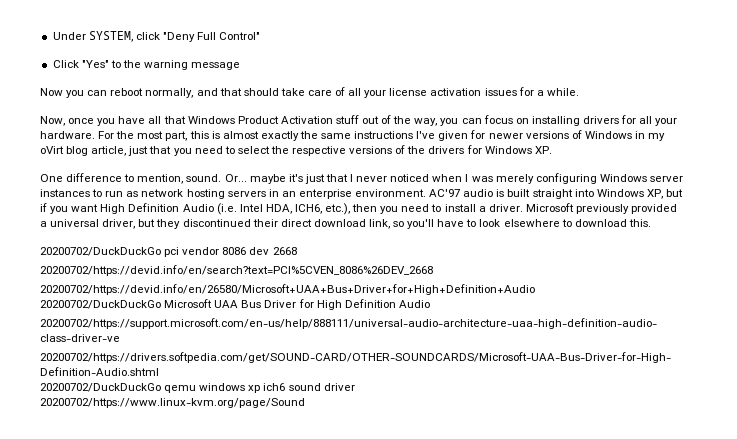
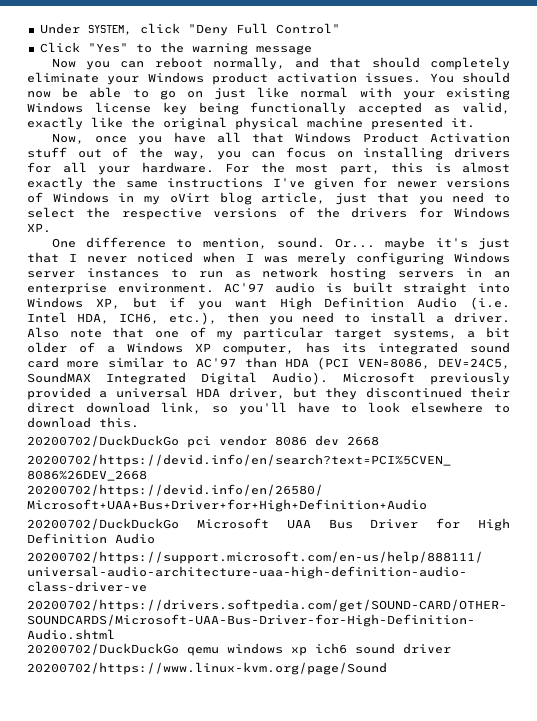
[280,87,579,98] take care of all your license activation issues for a while. -> [429,57,510,70] [27,72,510,85] [27,87,510,100] [27,102,510,115] [27,117,475,130] completely eliminate your Windows product activation issues. You should now be able to go on just like normal with your existing Windows license key being functionally accepted as valid, exactly like the original physical machine presented it.
(523, 208) none -> [27,327,510,340] [27,342,511,355] [27,357,510,370] [27,372,328,385] Also note that one of my particular target systems, a bit older of a Windows XP computer, has its integrated sound card more similar to AC'97 than HDA (PCI VEN=8086, DEV=24C5, SoundMAX Integrated Digital Audio).
(100, 223) none -> [196,388,221,397] HDA

